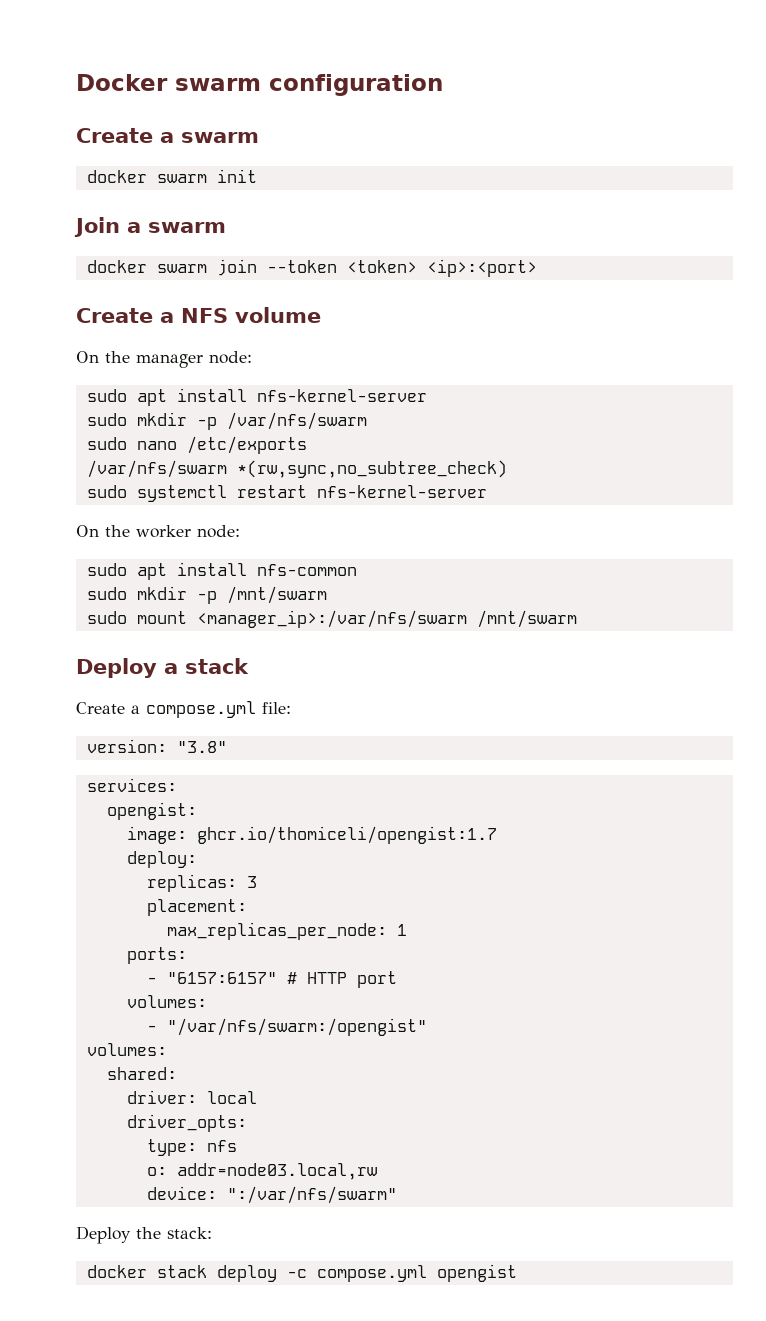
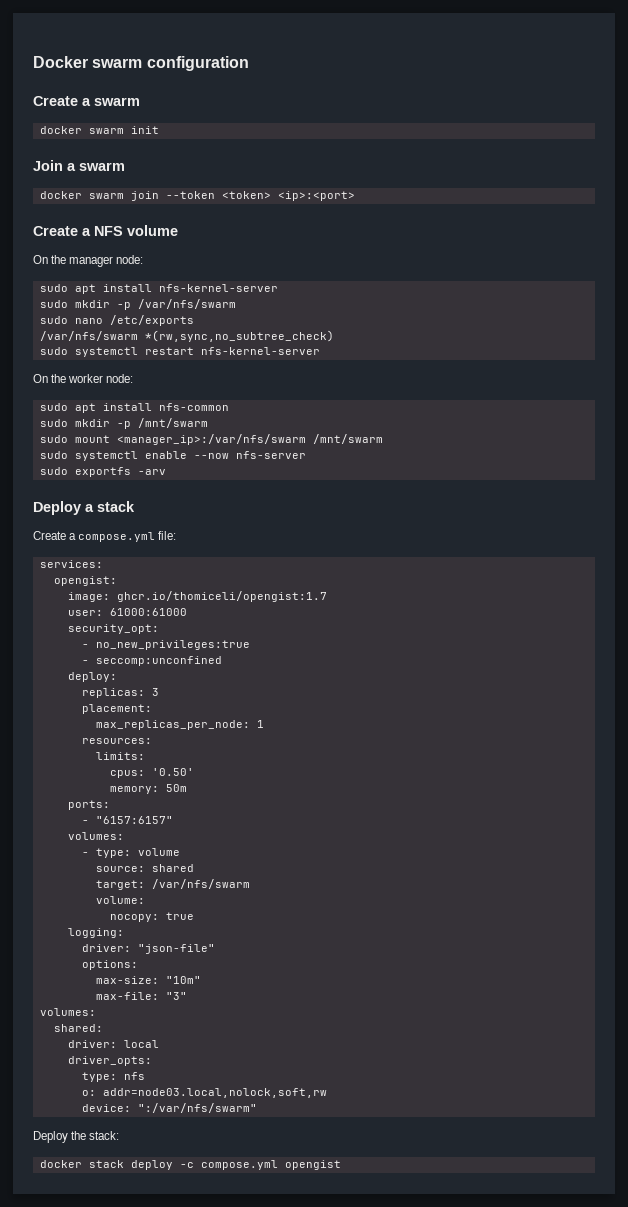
(577, 619) none -> [39,451,306,461] [39,467,166,477] // sudo systemctl enable --now nfs-server // sudo exportfs -arv
[86,739,227,753] // version: "3.8" -> (177, 535) none
(497, 835) none -> [67,608,187,616] [67,624,159,634] [81,640,250,650] [81,656,222,666] // user: 61000:61000 // security_opt: // - no_new_privileges:true // - seccomp:unconfined
(407, 930) none -> [81,738,152,744] [95,752,145,760] [109,768,194,778] [109,784,187,794] // resources: // limits: // cpus: '0.50' // memory: 50m
[286,971,397,988] # HTTP port -> (173, 820) none
[166,1018,427,1036] "/var/nfs/swarm:/opengist" -> [95,848,180,858] [95,864,194,872] [95,879,250,890] [95,896,145,904] [109,912,194,922] [67,928,124,938] [81,944,215,954] [81,960,138,970] [95,976,201,984] [95,992,187,1000] type: volume // source: shared // target: /var/nfs/swarm // volume: // nocopy: true // logging: // driver: "json-file" // options: // max-size: "10m" // max-file: "3"
[176,1163,377,1180] addr=node03.local,rw -> [102,1088,327,1098] addr=node03.local,nolock,soft,rw

